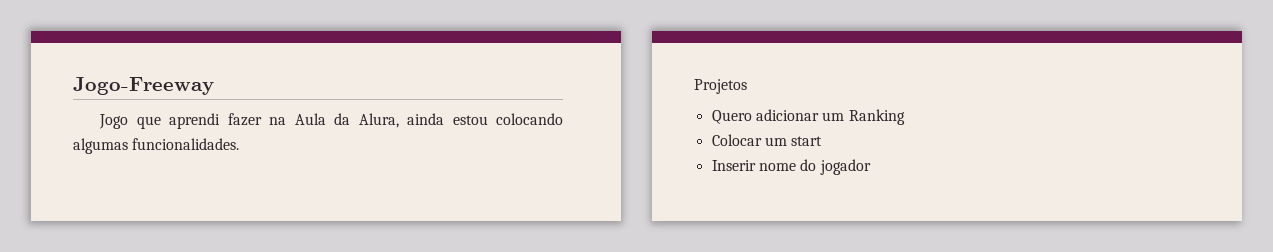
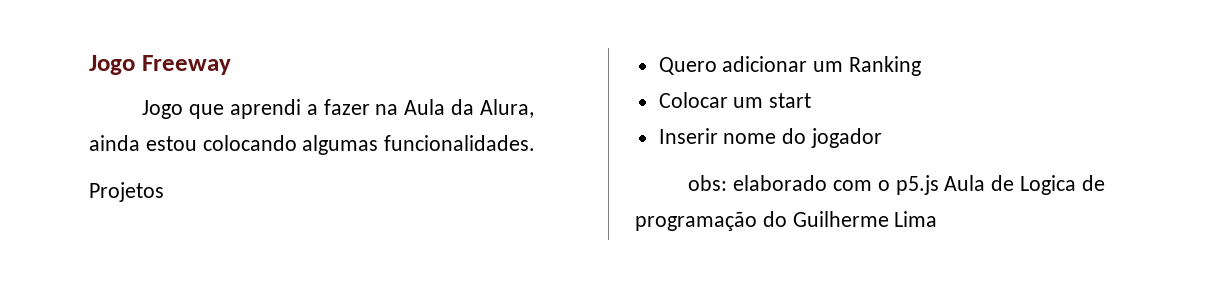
[73,77,214,95] Jogo-Freeway -> [89,55,231,75] Jogo Freeway
(221, 121) none -> [306,104,318,115] a
(871, 167) none -> [688,175,1105,195] [635,211,938,231] // obs: elaborado com o p5.js Aula de Logica de programação do Guilherme Lima

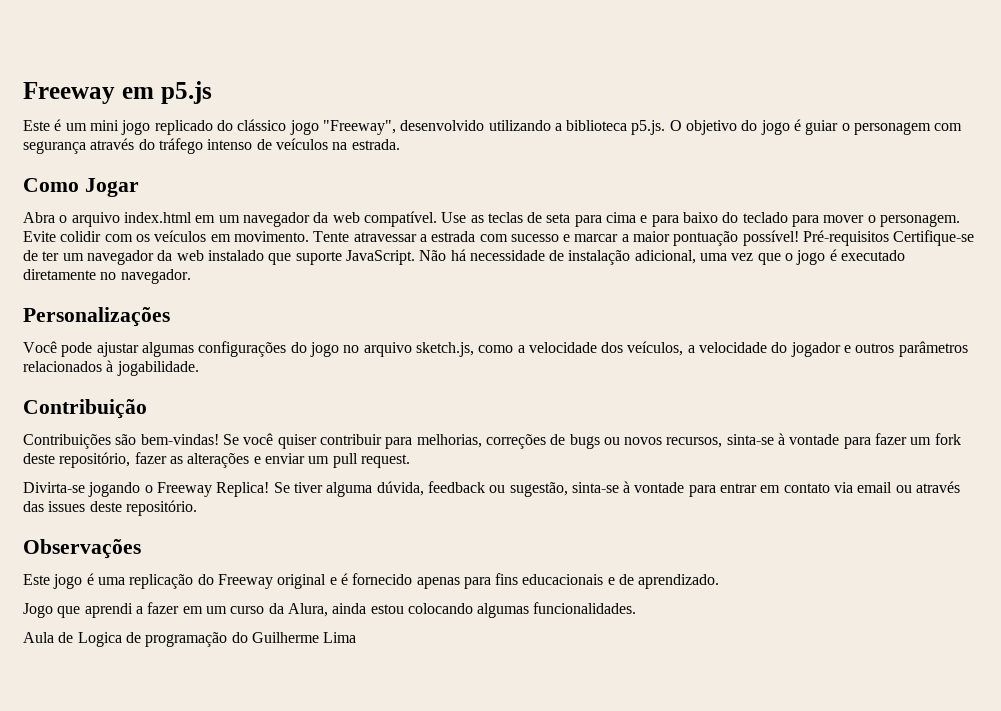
[89,55,231,75] Jogo Freeway -> [23,81,212,104] [23,119,963,135] [23,138,400,154] [23,178,139,197] [23,211,961,227] [23,230,975,246] [23,249,906,265] [23,269,191,284] [23,307,170,327] [23,341,968,357] [23,360,199,376] [23,399,147,419] [23,433,961,449] [23,452,410,468] [23,481,961,497] [23,500,197,516] [23,539,141,559] [23,573,720,589] Freeway em p5.js // Este é um mini jogo replicado do clássico jogo "Freeway", desenvolvido utilizando a biblioteca p5.js. O objetivo do jogo é guiar o personagem com segurança através do tráfego intenso de veículos na estrada. // Como Jogar // Abra o arquivo index.html em um navegador da web compatível. Use as teclas de seta para cima e para baixo do teclado para mover o personagem. Evite colidir com os veículos em movimento. Tente atravessar a estrada com sucesso e marcar a maior pontuação possível! Pré-requisitos Certifique-se de ter um navegador da web instalado que suporte JavaScript. Não há necessidade de instalação adicional, uma vez que o jogo é executado diretamente no navegador. // Personalizações // Você pode ajustar algumas configurações do jogo no arquivo sketch.js, como a velocidade dos veículos, a velocidade do jogador e outros parâmetros relacionados à jogabilidade. // Contribuição // Contribuições são bem-vindas! Se você quiser contribuir para melhorias, correções de bugs ou novos recursos, sinta-se à vontade para fazer um fork deste repositório, fazer as alterações e enviar um pull request. // Divirta-se jogando o Freeway Replica! Se tiver alguma dúvida, feedback ou sugestão, sinta-se à vontade para entrar em contato via email ou através das issues deste repositório. // Observações // Este jogo é uma replicação do Freeway original e é fornecido apenas para fins educacionais e de aprendizado.
[375,99,446,115] na Aula -> [182,606,265,614] em um curso
[89,182,164,202] [658,56,922,76] [658,92,812,108] [658,128,883,148] [688,175,939,195] Projetos // Quero adicionar um Ranking // Colocar um start // Inserir nome do jogador // obs: elaborado com o p5.js -> (637, 608) none

